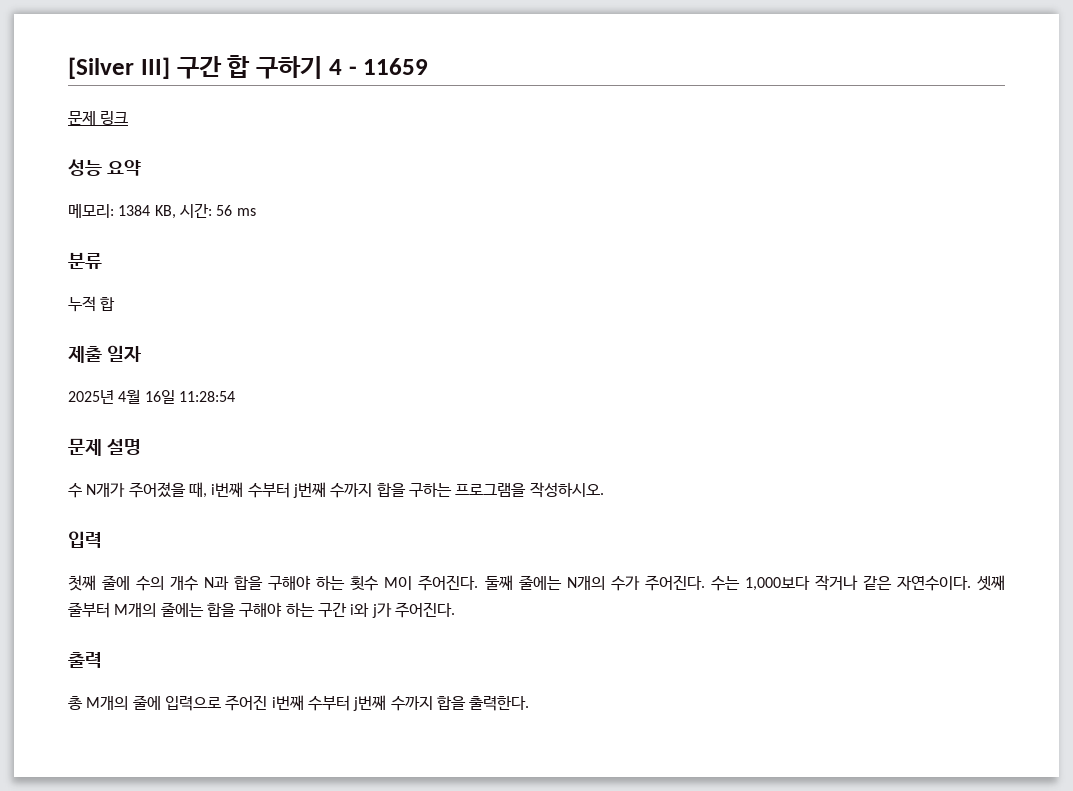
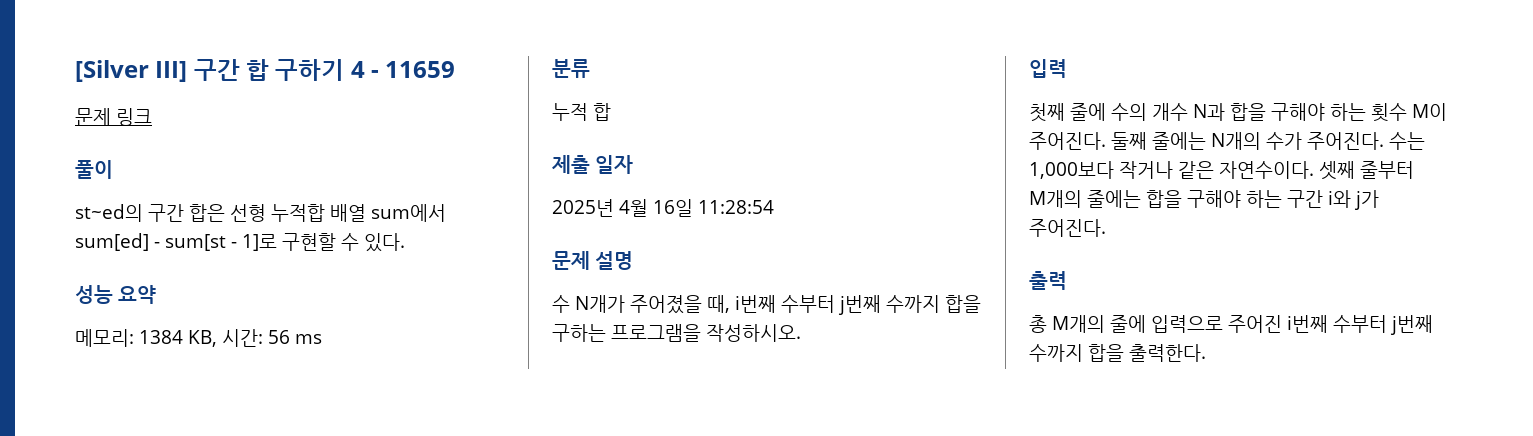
(129, 118) none -> [75,160,113,179] [75,204,446,222] [75,233,405,252] // 풀이 // st~ed의 구간 합은 선형 누적합 배열 sum에서 sum[ed] - sum[st - 1]로 구현할 수 있다.

